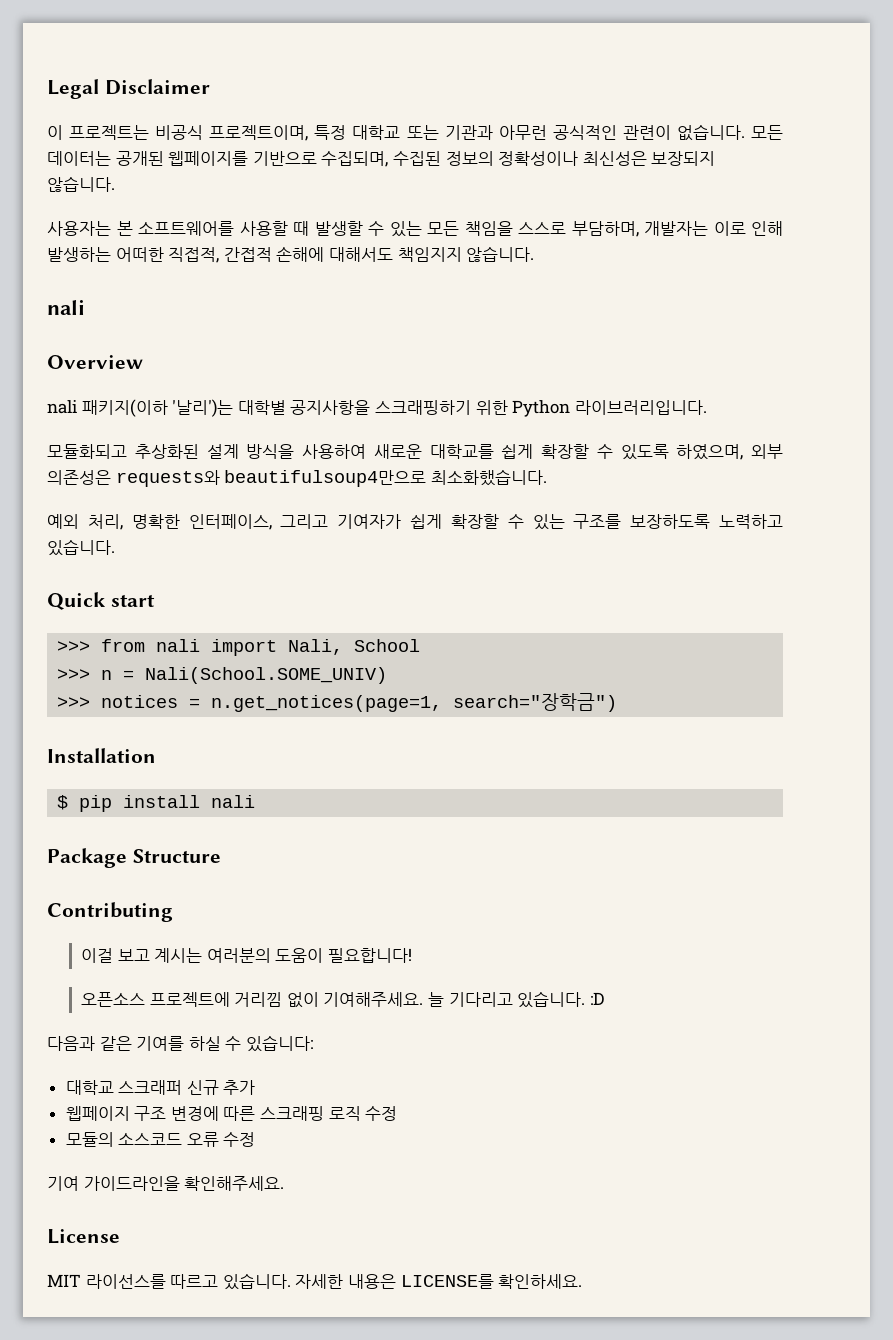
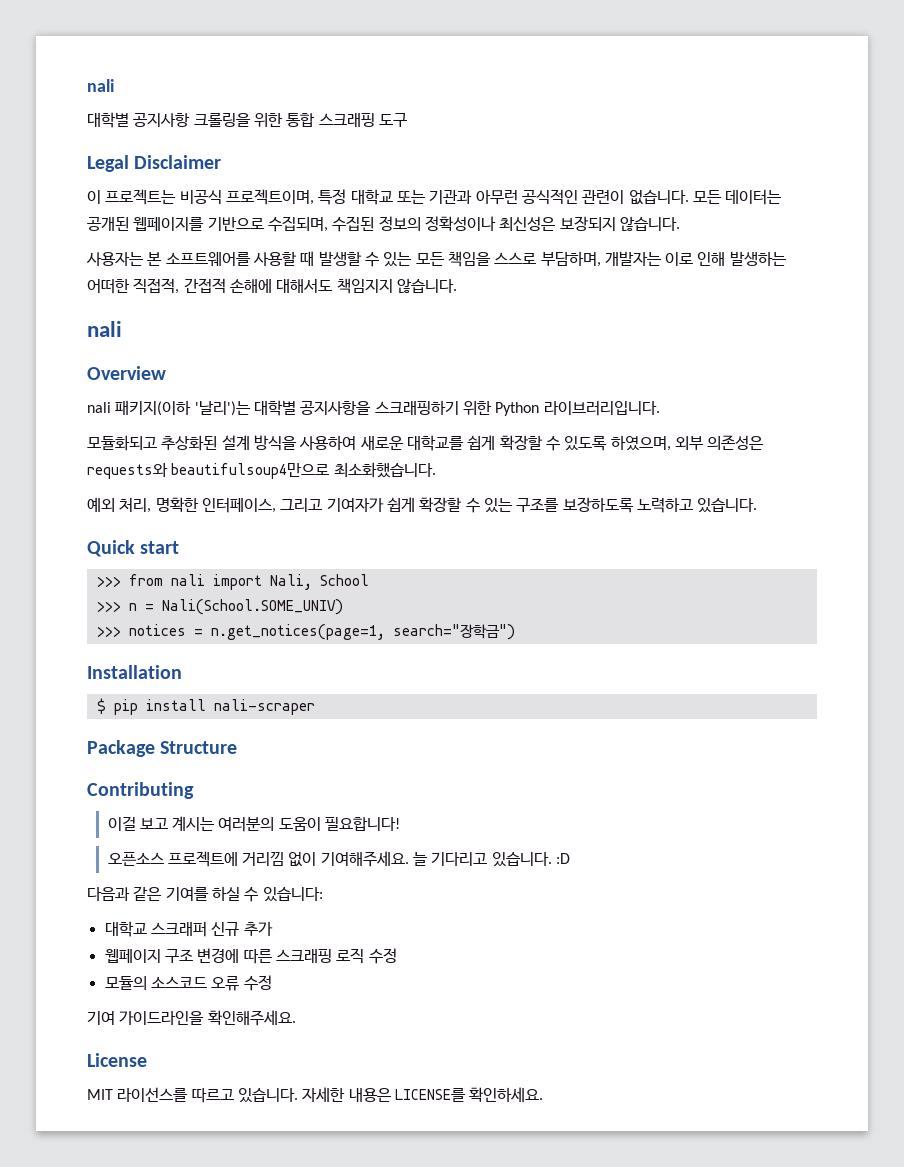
(47, 89) none -> [87,79,114,92] [87,112,407,128] nali // 대학별 공지사항 크롤링을 위한 통합 스크래핑 도구 //
[211,795,256,808] nali -> [213,699,315,715] nali-scraper

